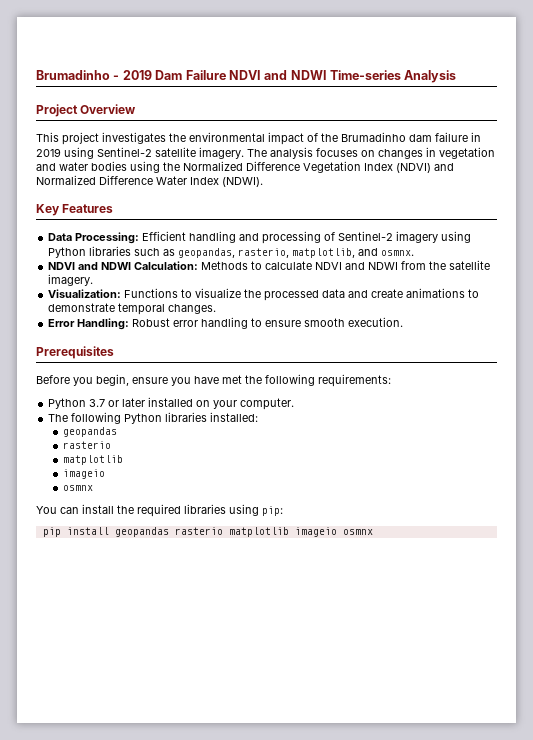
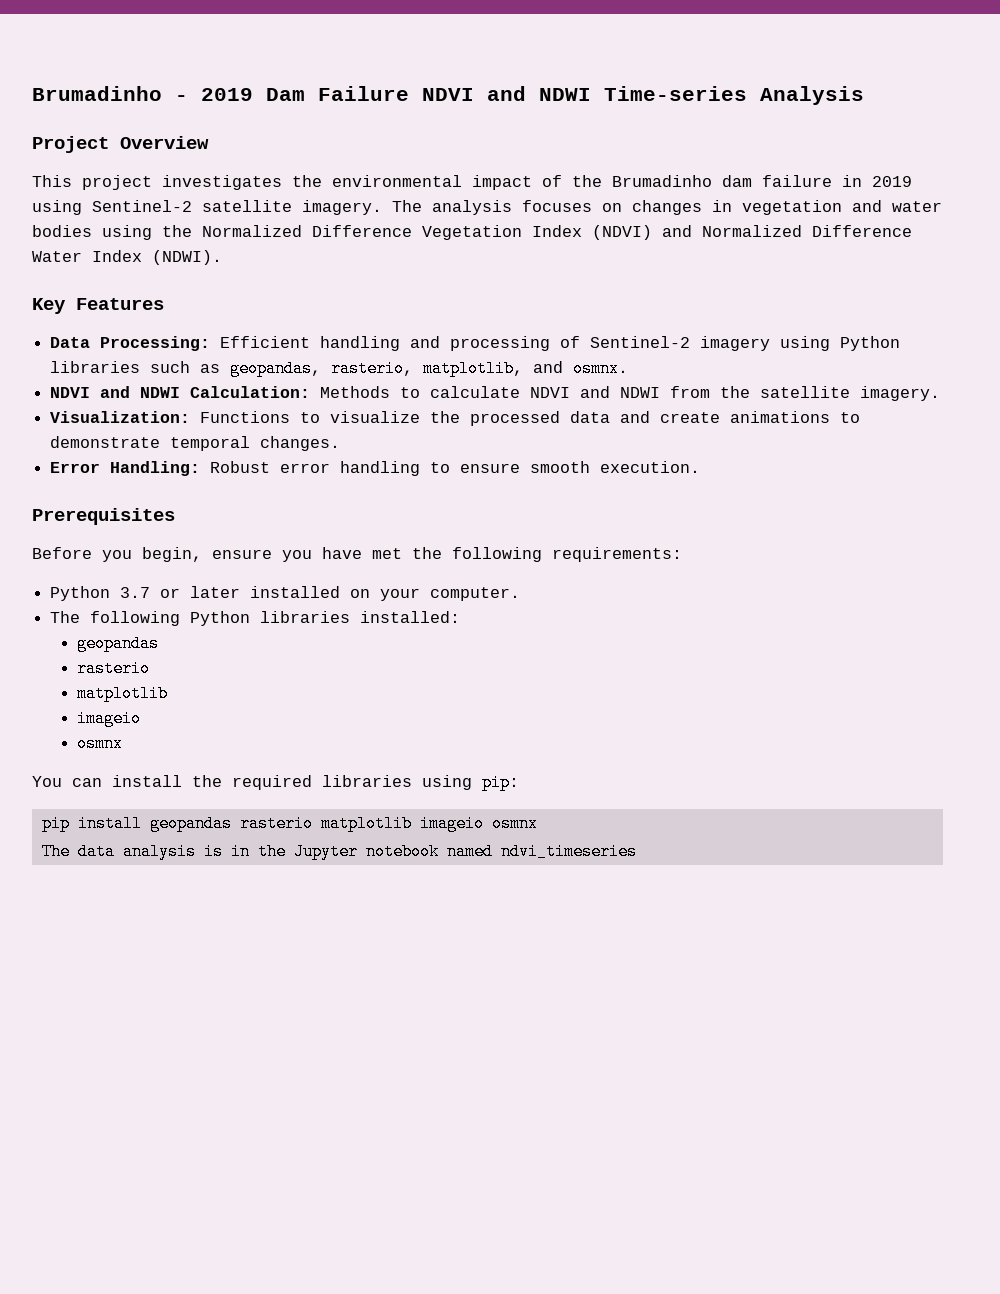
(373, 532) none -> [41,843,637,860] // The data analysis is in the Jupyter notebook named ndvi_timeseries

